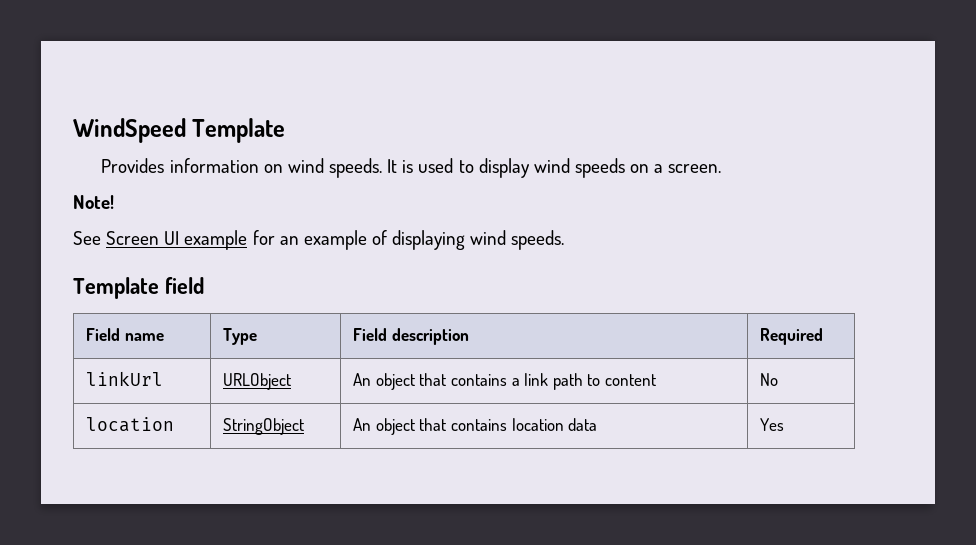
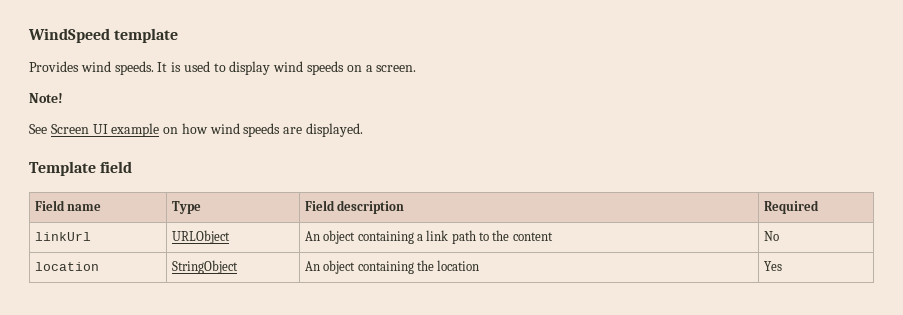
[192,118,286,143] Template -> [114,28,179,43] template
[169,158,283,173] information on -> (79, 66) none
[252,230,565,250] for an example of displaying wind speeds. -> [163,123,364,137] on how wind speeds are displayed.
[419,373,508,386] that contains -> [357,231,414,244] containing
(601, 380) none -> [492,230,510,241] the
[419,418,598,431] that contains location data -> [357,260,480,274] containing the location

